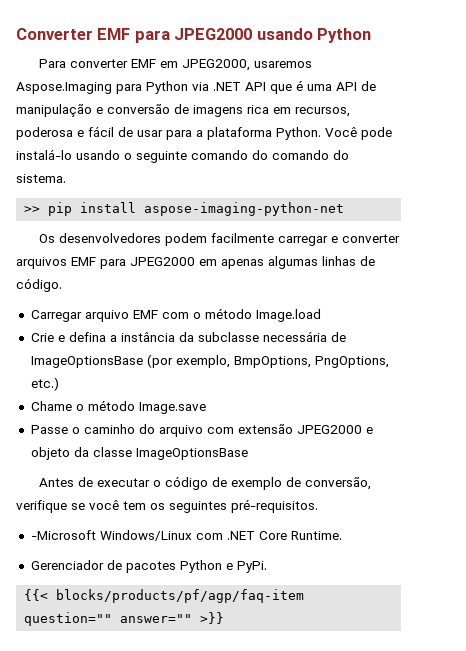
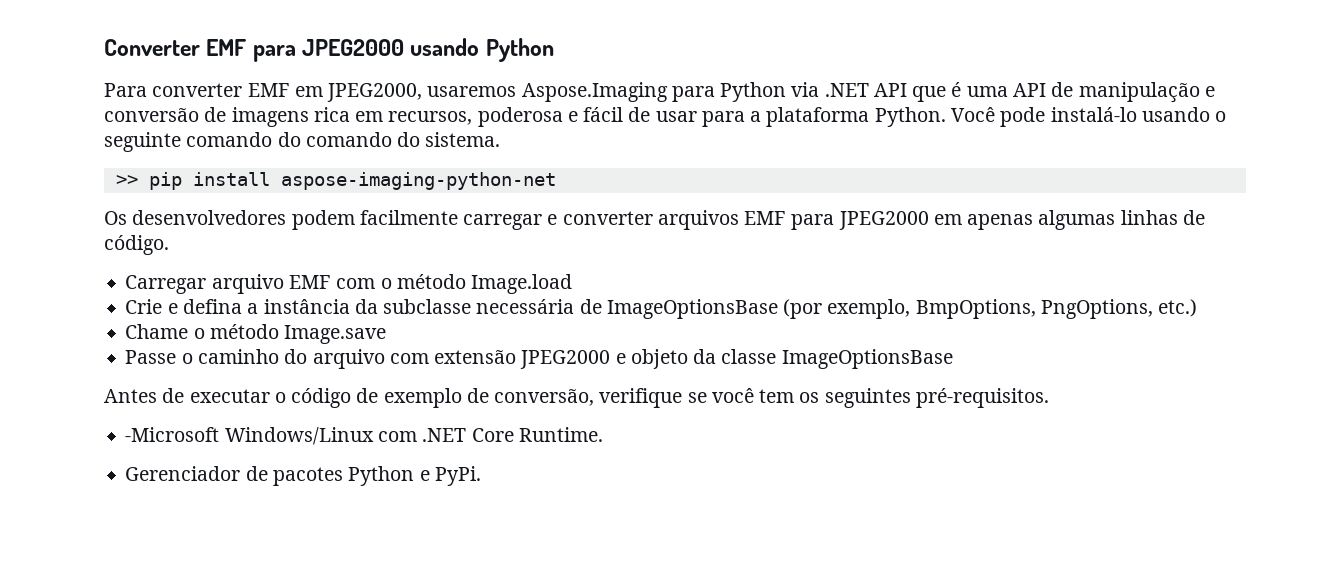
[24,589,305,603] [24,612,225,626] // {{< blocks/products/pf/agp/faq-item question="" answer="" >}} -> (481, 476) none

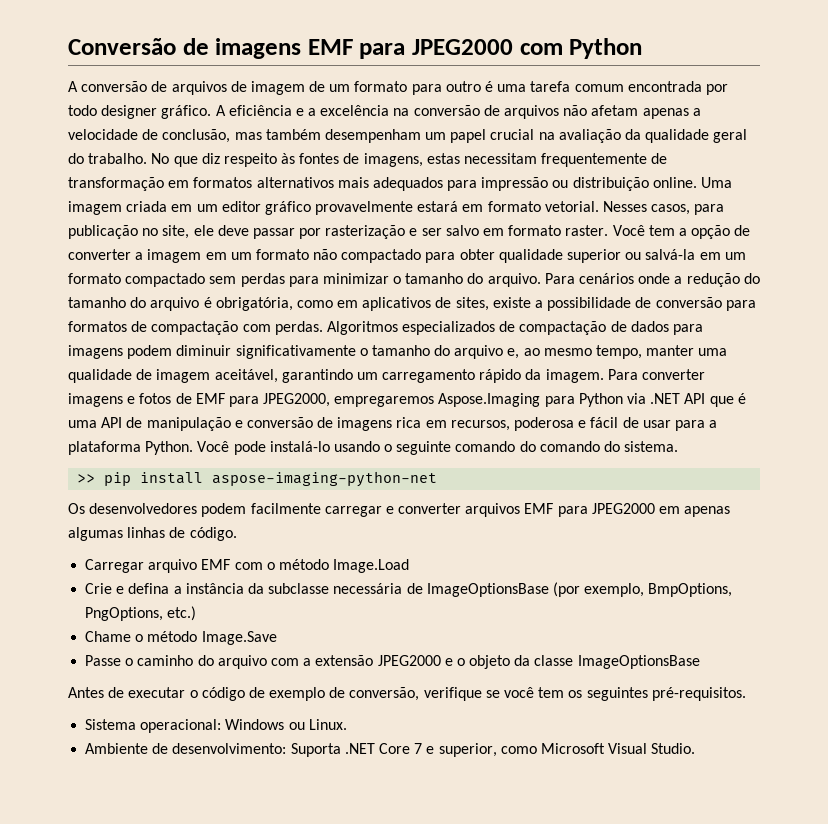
[104,38,480,62] Converter EMF para JPEG2000 usando -> [68,38,563,59] Conversão de imagens EMF para JPEG2000 com
[104,83,517,102] Para converter EMF em JPEG2000, usaremos -> [68,81,728,95] [68,105,701,119] [68,129,748,143] [68,153,668,167] [68,177,733,191] [68,201,725,215] [68,225,751,239] [68,249,746,263] [68,273,760,287] [68,297,756,311] [68,321,704,335] [68,345,728,359] [68,369,706,383] [68,393,435,407] A conversão de arquivos de imagem de um formato para outro é uma tarefa comum encontrada por todo designer gráfico. A eficiência e a excelência na conversão de arquivos não afetam apenas a velocidade de conclusão, mas também desempenham um papel crucial na avaliação da qualidade geral do trabalho. No que diz respeito às fontes de imagens, estas necessitam frequentemente de transformação em formatos alternativos mais adequados para impressão ou distribuição online. Uma imagem criada em um editor gráfico provavelmente estará em formato vetorial. Nesses casos, para publicação no site, ele deve passar por rasterização e ser salvo em formato raster. Você tem a opção de converter a imagem em um formato não compactado para obter qualidade superior ou salvá-la em um formato compactado sem perdas para minimizar o tamanho do arquivo. Para cenários onde a redução do tamanho do arquivo é obrigatória, como em aplicativos de sites, existe a possibilidade de conversão para formatos de compactação com perdas. Algoritmos especializados de compactação de dados para imagens podem diminuir significativamente o tamanho do arquivo e, ao mesmo tempo, manter uma qualidade de imagem aceitável, garantindo um carregamento rápido da imagem. Para converter imagens e fotos de EMF para JPEG2000, empregaremos
[471,274,573,294] Image.load -> [333,559,410,573] Image.Load
[284,325,387,344] Image.save -> [201,631,277,645] Image.Save
(429, 358) none -> [303,658,312,666] a
(626, 358) none -> [456,658,465,666] o
[125,427,603,445] [125,466,481,486] -Microsoft Windows/Linux com .NET Core Runtime. // Gerenciador de pacotes Python e PyPi. -> [85,719,347,733] [85,743,696,757] Sistema operacional: Windows ou Linux. // Ambiente de desenvolvimento: Suporta .NET Core 7 e superior, como Microsoft Visual Studio.

